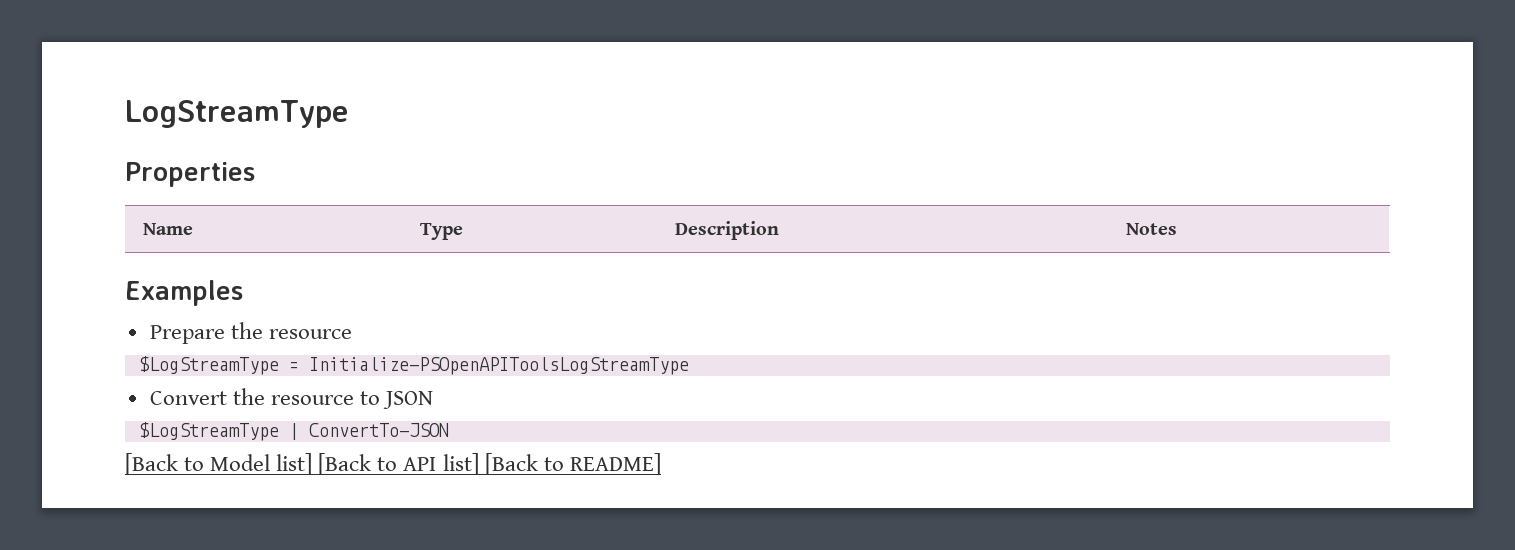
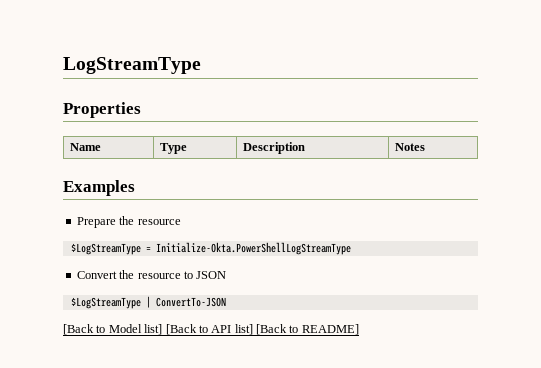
[308,357,689,375] Initialize-PSOpenAPIToolsLogStreamType -> [155,242,351,255] Initialize-Okta.PowerShellLogStreamType

